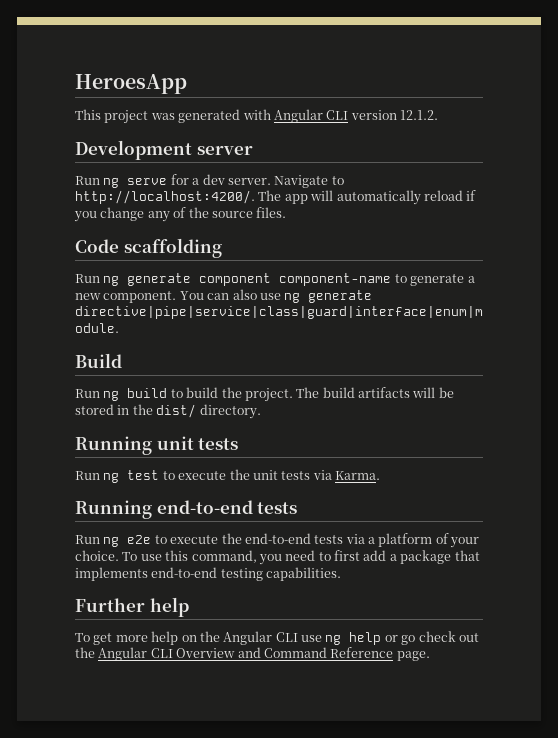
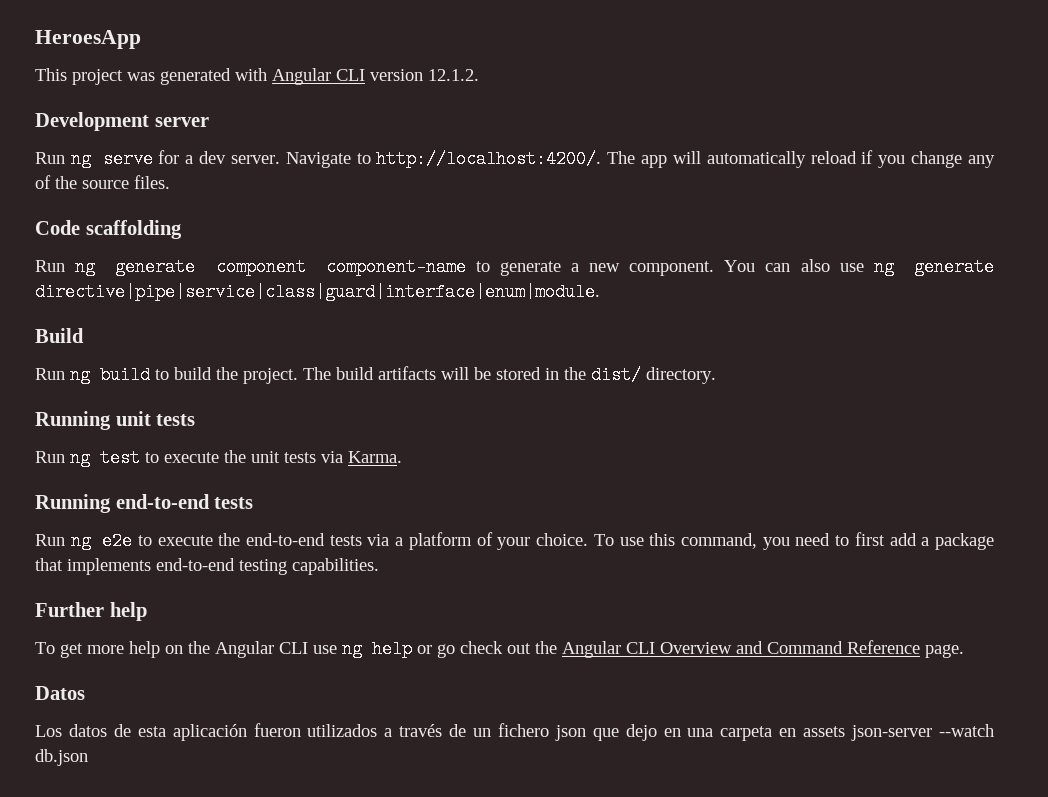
(430, 656) none -> [35,686,85,700] [35,723,995,741] [35,749,88,766] // Datos // Los datos de esta aplicación fueron utilizados a través de un fichero json que dejo en una carpeta en assets json-server --watch db.json

